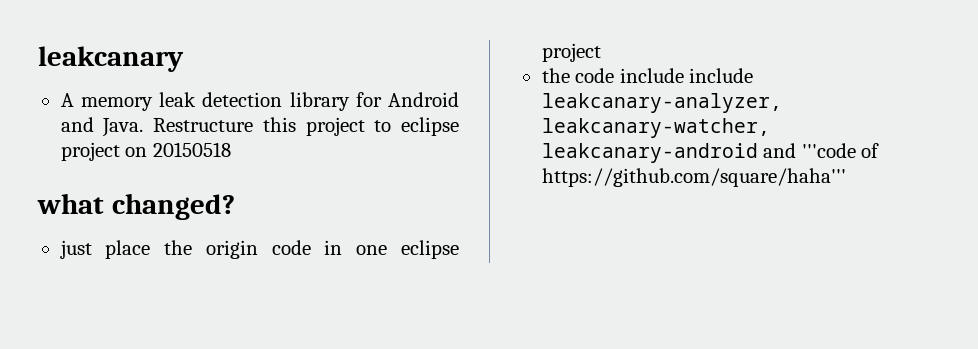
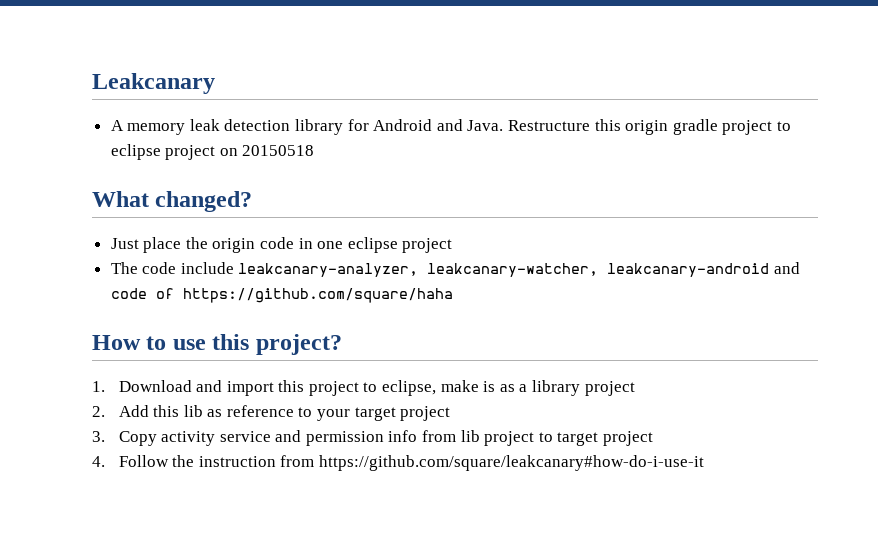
[38,46,184,72] leakcanary -> [92,73,215,94] Leakcanary
(296, 124) none -> [625,119,718,135] origin gradle
[37,193,104,214] what -> [92,191,149,207] What
[59,240,92,259] just -> [110,238,139,249] Just
[541,68,570,83] the -> [110,262,138,274] The
[689,68,754,83] include -> (234, 268) none
[801,143,880,158] [541,168,846,187] '''code of https://github.com/square/haha''' -> [110,288,453,303] [92,334,342,355] [92,380,635,396] [92,405,451,421] [92,430,654,446] [92,455,704,471] code of https://github.com/square/haha // How to use this project? // 1. Download and import this project to eclipse, make is as a library project // 2. Add this lib as reference to your target project // 3. Copy activity service and permission info from lib project to target project // 4. Follow the instruction from https://github.com/square/leakcanary#how-do-i-use-it

